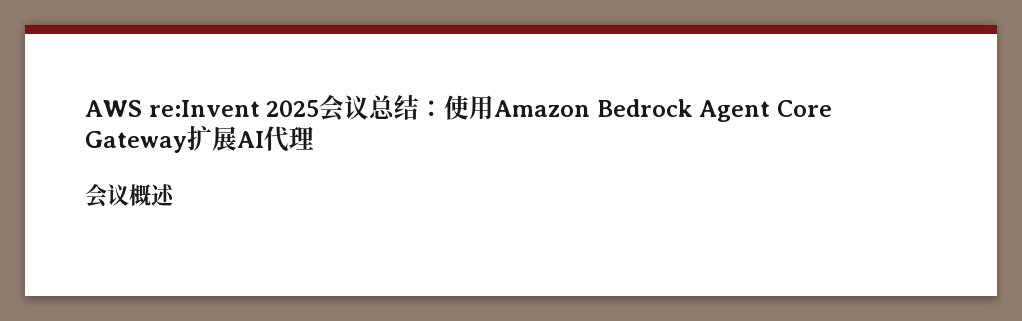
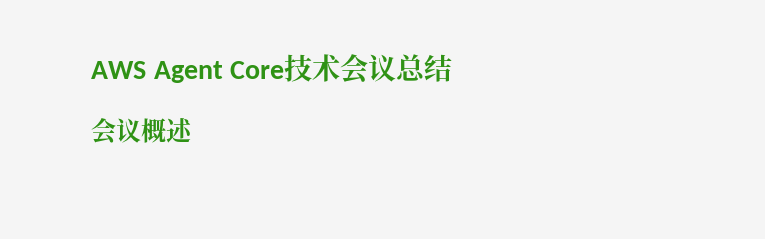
[148,100,320,117] re:Invent 2025 -> [153,54,341,83] Agent Core技术
[419,95,833,122] [85,126,314,153] ：使用Amazon Bedrock Agent Core Gateway扩展AI代理 -> (453, 68) none

